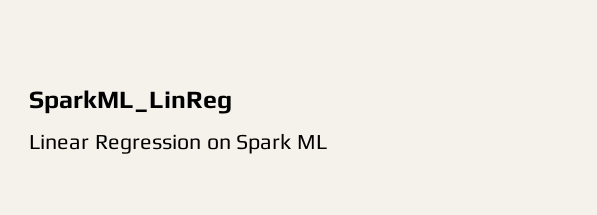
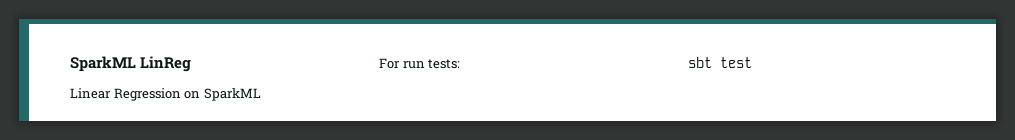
[29,90,232,114] SparkML_LinReg -> [70,56,192,72] SparkML LinReg
[236,133,328,154] Spark ML -> [203,88,261,101] [379,58,461,69] [688,57,752,68] SparkML // For run tests: // sbt test

